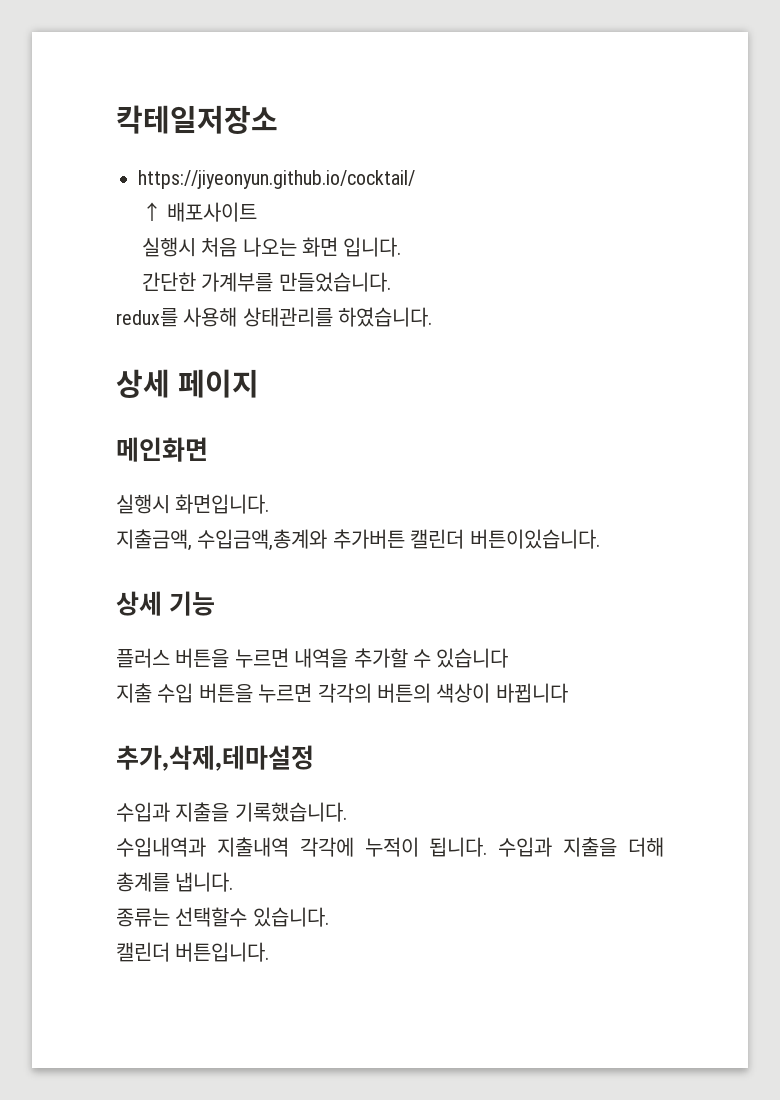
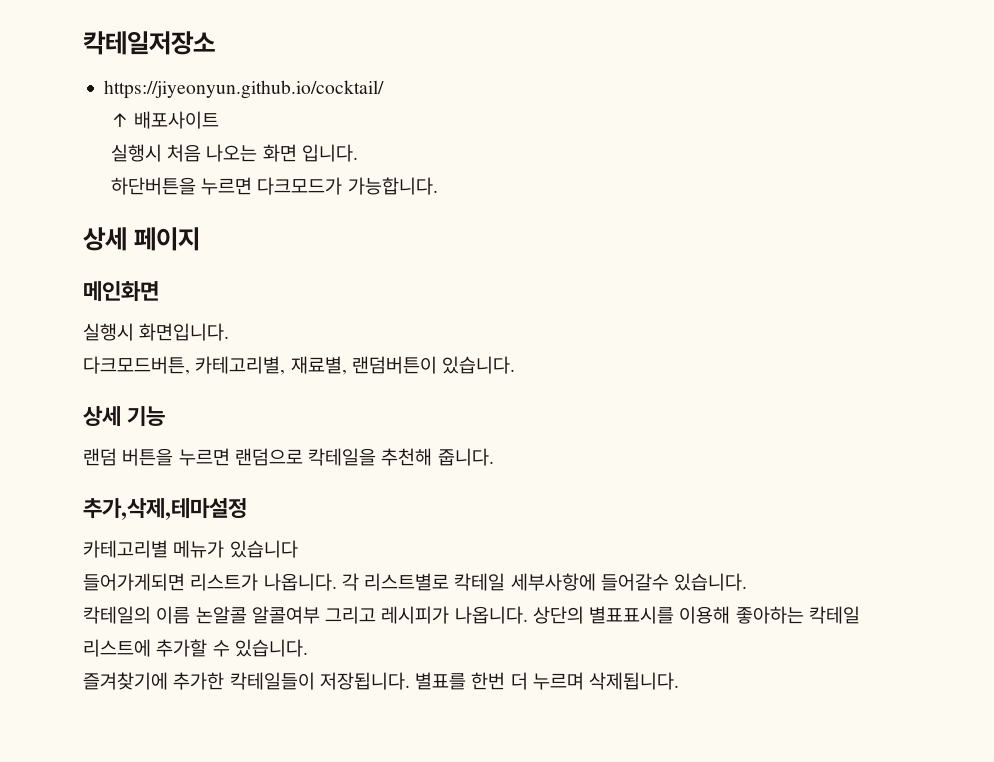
[141,272,391,292] [116,307,433,327] 간단한 가계부를 만들었습니다. // redux를 사용해 상태관리를 하였습니다. -> [110,177,438,195] 하단버튼을 누르면 다크모드가 가능합니다.
[116,529,600,551] 지출금액, 수입금액,총계와 추가버튼 캘린더 버튼이있습니다. -> [83,356,516,375] 다크모드버튼, 카테고리별, 재료별, 랜덤버튼이 있습니다.
[116,648,509,668] [116,683,568,703] [116,745,314,771] [116,802,347,822] [116,837,664,857] [116,872,234,892] [116,907,329,927] [116,942,270,962] 플러스 버튼을 누르면 내역을 추가할 수 있습니다 // 지출 수입 버튼을 누르면 각각의 버튼의 색상이 바뀝니다 // 추가,삭제,테마설정 // 수입과 지출을 기록했습니다. // 수입내역과 지출내역 각각에 누적이 됩니다. 수입과 지출을 더해 총계를 냅니다. // 종류는 선택할수 있습니다. // 캘린더 버튼입니다. -> [83,448,494,466] [83,498,247,520] [83,540,298,558] [83,573,748,591] [83,606,860,624] [83,639,308,657] [83,672,680,690] 랜덤 버튼을 누르면 랜덤으로 칵테일을 추천해 줍니다. // 추가,삭제,테마설정 // 카테고리별 메뉴가 있습니다 // 들어가게되면 리스트가 나옵니다. 각 리스트별로 칵테일 세부사항에 들어갈수 있습니다. // 칵테일의 이름 논알콜 알콜여부 그리고 레시피가 나옵니다. 상단의 별표표시를 이용해 좋아하는 칵테일 리스트에 추가할 수 있습니다. // 즐겨찾기에 추가한 칵테일들이 저장됩니다. 별표를 한번 더 누르며 삭제됩니다.

